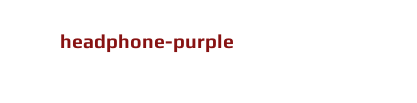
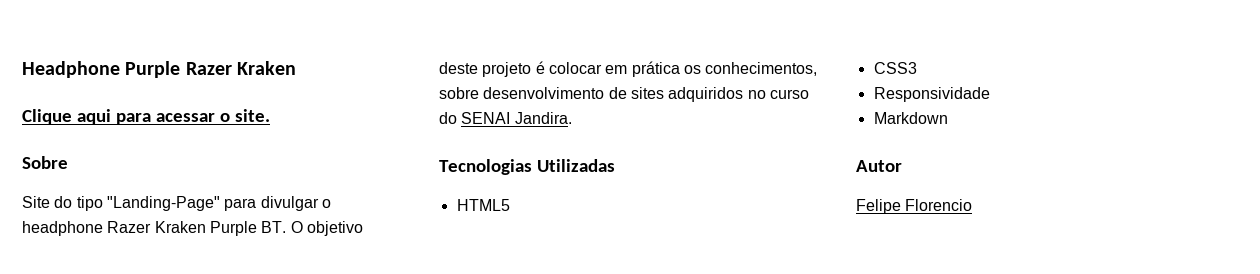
[60,34,234,53] headphone-purple -> [22,61,296,78] [22,109,270,125] [22,156,68,169] [22,196,331,211] [22,221,363,236] [439,61,818,77] [439,87,809,102] [439,112,572,124] [439,159,615,175] [456,199,510,211] [873,62,917,74] [873,87,990,102] [873,112,948,124] [856,160,902,172] [856,199,973,214] Headphone Purple Razer Kraken // Clique aqui para acessar o site. // Sobre // Site do tipo "Landing-Page" para divulgar o headphone Razer Kraken Purple BT. O objetivo deste projeto é colocar em prática os conhecimentos, sobre desenvolvimento de sites adquiridos no curso do SENAI Jandira. // Tecnologias Utilizadas // HTML5 // CSS3 // Responsividade // Markdown // Autor // Felipe Florencio

